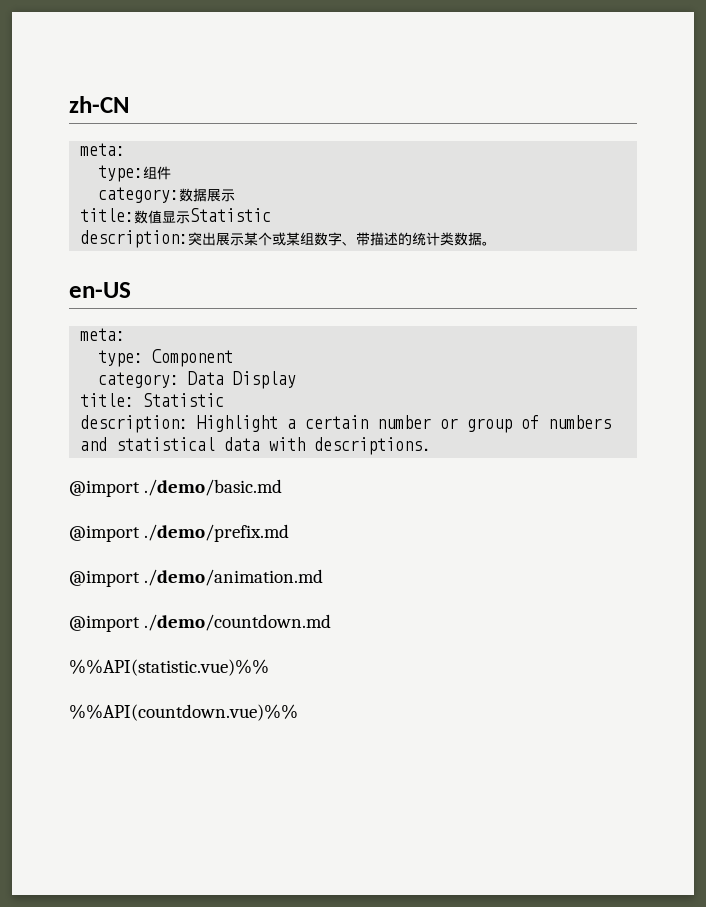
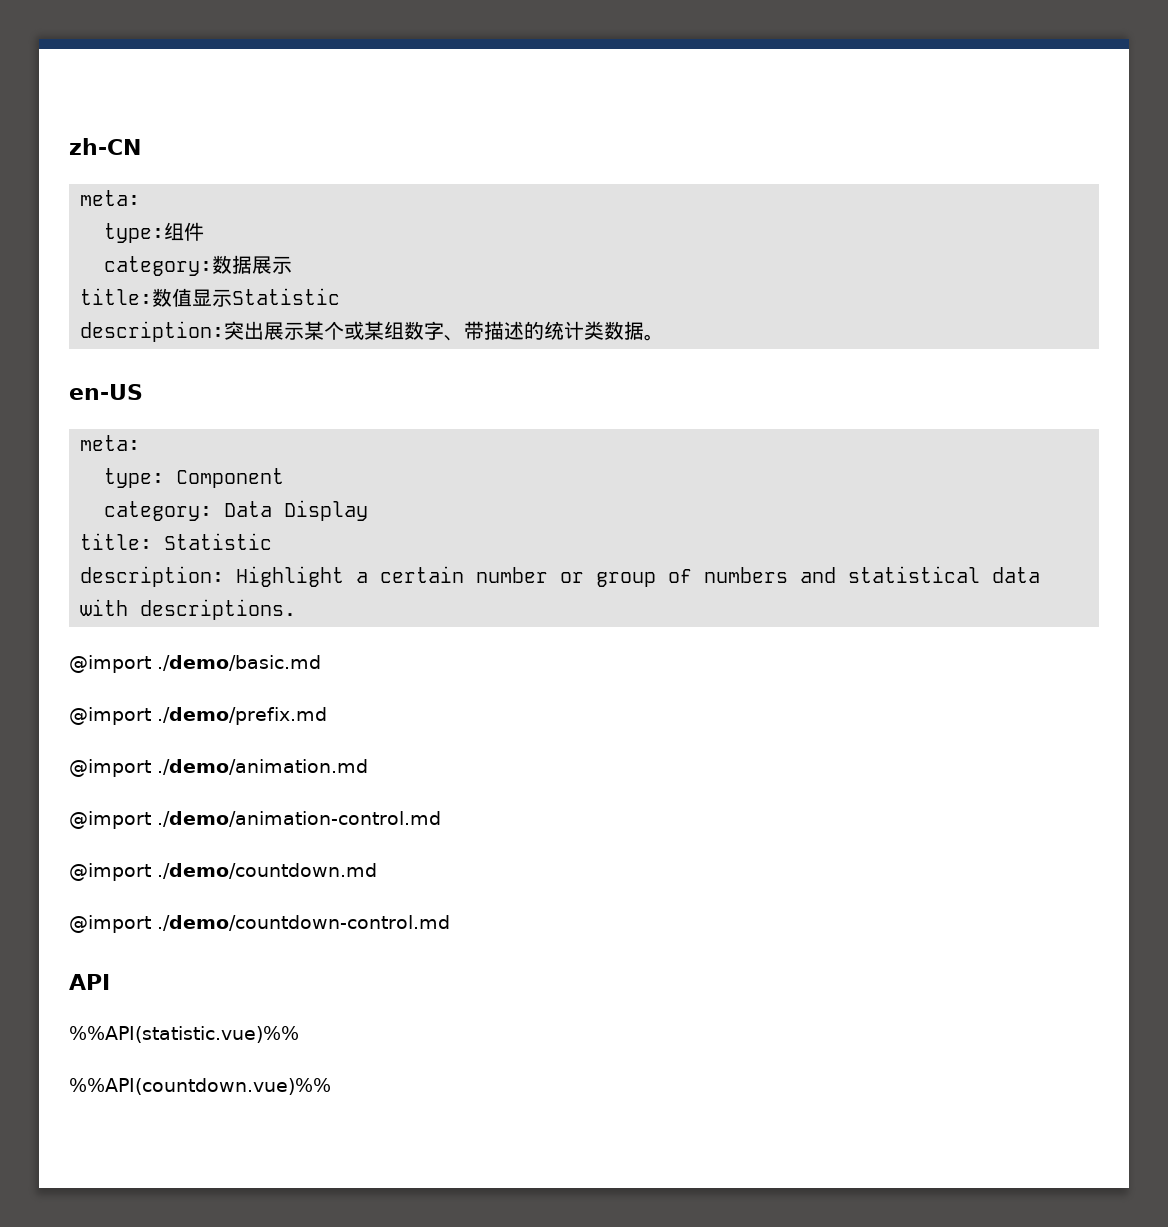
(324, 577) none -> [69,811,441,829] // @import ./demo/animation-control.md
(332, 622) none -> [69,915,450,933] [69,974,110,990] // @import ./demo/countdown-control.md // API

